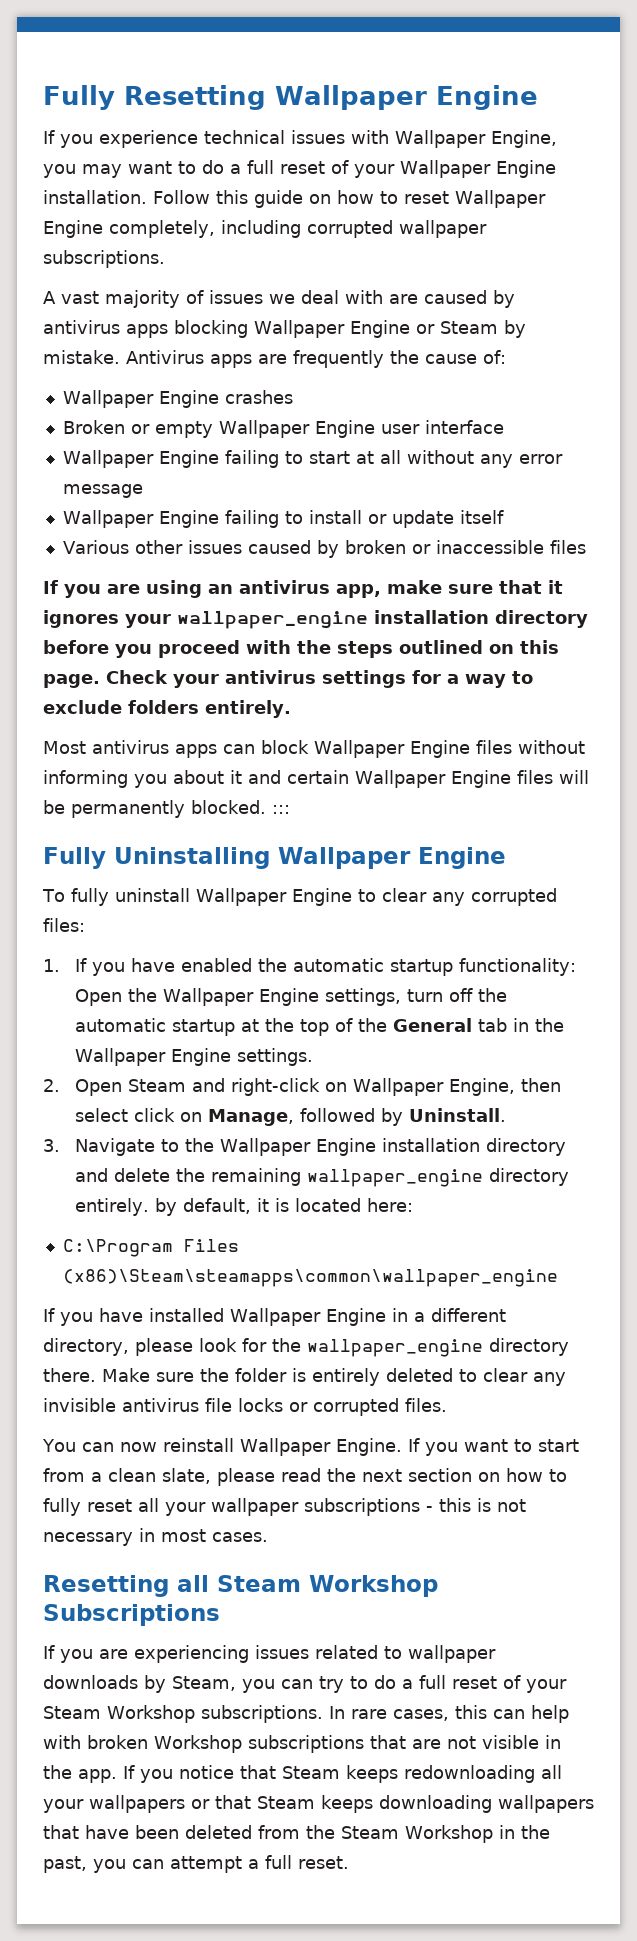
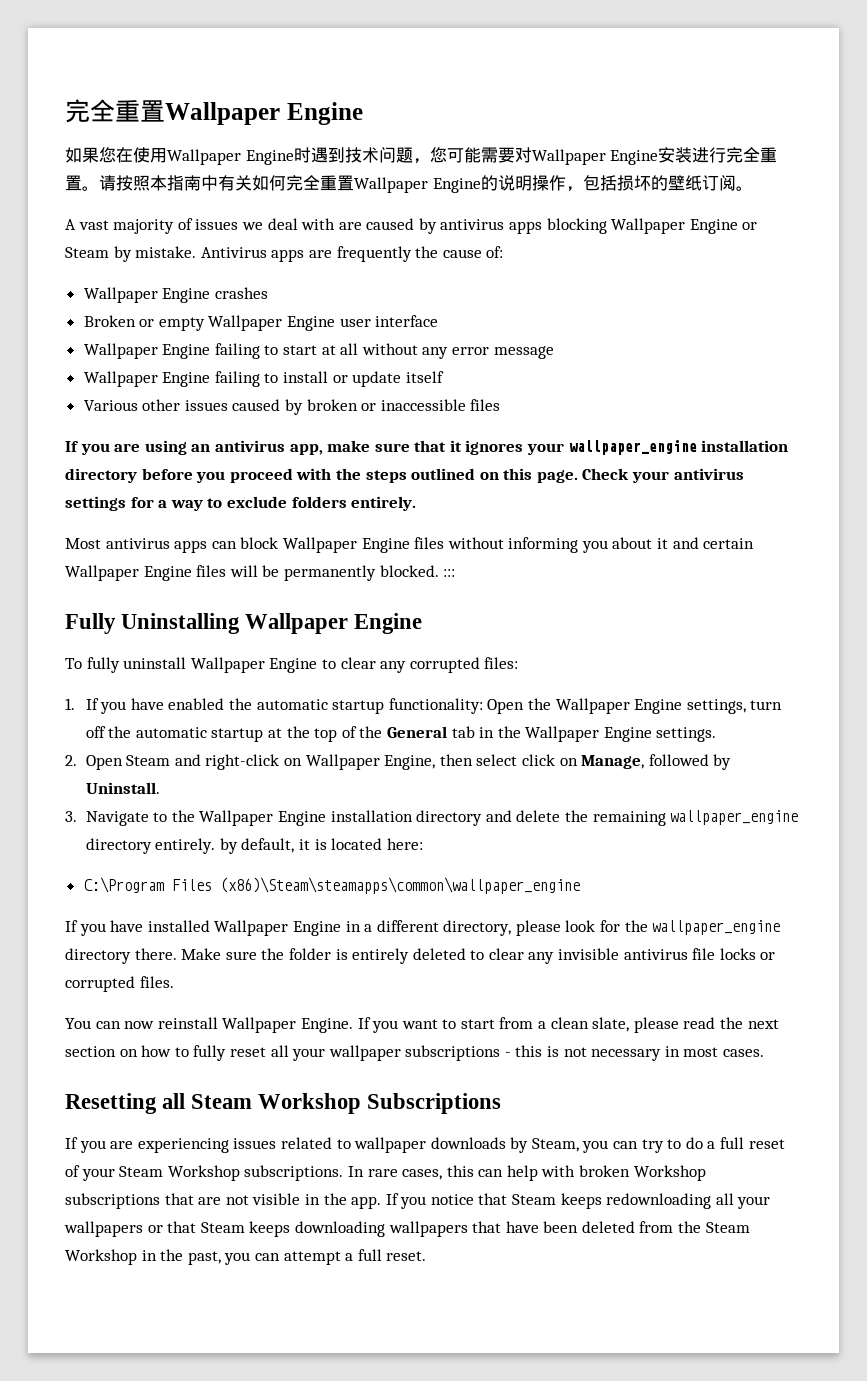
[43,85,538,110] [43,130,557,148] [43,160,556,178] [43,190,546,208] [43,220,487,238] [43,250,165,268] Fully Resetting Wallpaper Engine // If you experience technical issues with Wallpaper Engine, you may want to do a full reset of your Wallpaper Engine installation. Follow this guide on how to reset Wallpaper Engine completely, including corrupted wallpaper subscriptions. -> [65,99,363,125] [65,147,778,165] [65,175,753,193] 完全重置Wallpaper Engine // 如果您在使用Wallpaper Engine时遇到技术问题，您可能需要对Wallpaper Engine安装进行完全重置。请按照本指南中有关如何完全重置Wallpaper Engine的说明操作，包括损坏的壁纸订阅。

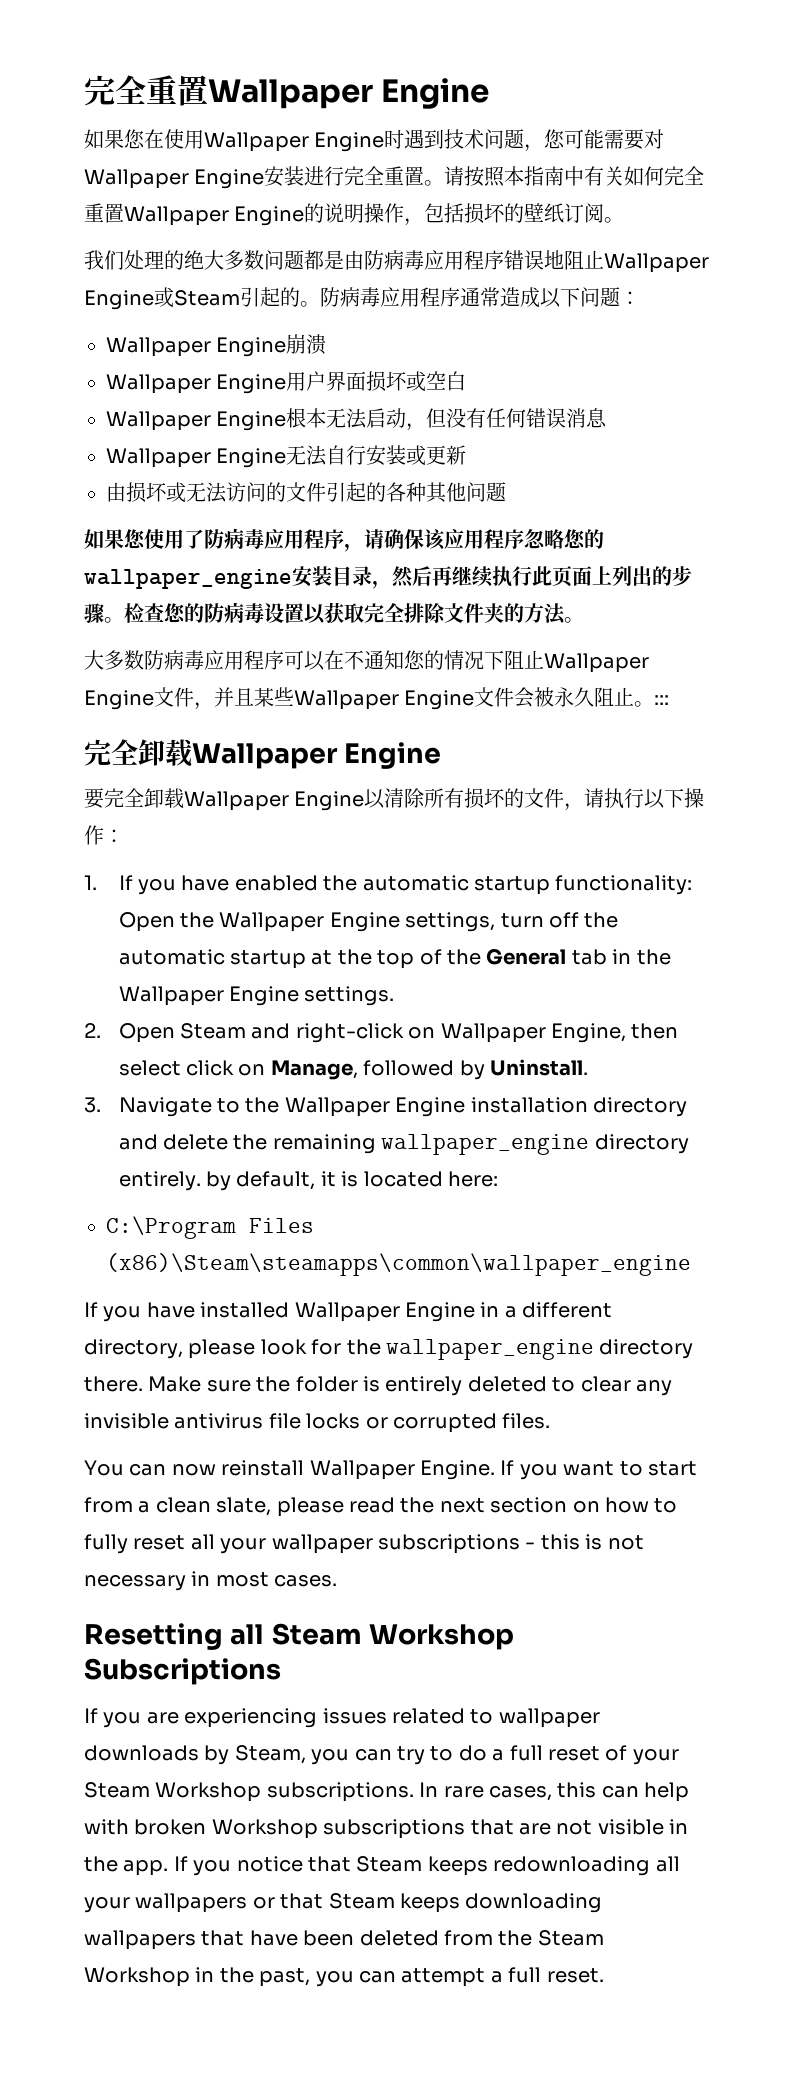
[65,218,758,234] [65,246,504,262] [83,287,268,303] [83,315,439,331] [83,343,554,359] [83,371,444,387] [83,399,501,415] [65,440,789,455] [65,468,744,483] [65,496,417,511] [65,537,755,553] [65,565,439,581] A vast majority of issues we deal with are caused by antivirus apps blocking Wallpaper Engine or Steam by mistake. Antivirus apps are frequently the cause of: // Wallpaper Engine crashes // Broken or empty Wallpaper Engine user interface // Wallpaper Engine failing to start at all without any error message // Wallpaper Engine failing to install or update itself // Various other issues caused by broken or inaccessible files // If you are using an antivirus app, make sure that it ignores your wallpaper_engine installation directory before you proceed with the steps outlined on this page. Check your antivirus settings for a way to exclude folders entirely. // Most antivirus apps can block Wallpaper Engine files without informing you about it and certain Wallpaper Engine files will be permanently blocked. -> [84,250,709,273] [84,287,640,310] [106,334,327,357] [106,371,467,394] [106,408,608,431] [106,445,467,468] [106,482,506,503] [84,528,604,552] [84,566,692,589] [84,602,584,625] [84,650,649,673] [84,687,655,710] 我们处理的绝大多数问题都是由防病毒应用程序错误地阻止Wallpaper Engine或Steam引起的。防病毒应用程序通常造成以下问题： // Wallpaper Engine崩溃 // Wallpaper Engine用户界面损坏或空白 // Wallpaper Engine根本无法启动，但没有任何错误消息 // Wallpaper Engine无法自行安装或更新 // 由损坏或无法访问的文件引起的各种其他问题 // 如果您使用了防病毒应用程序，请确保该应用程序忽略您的wallpaper_engine安装目录，然后再继续执行此页面上列出的步骤。检查您的防病毒设置以获取完全排除文件夹的方法。 // 大多数防病毒应用程序可以在不通知您的情况下阻止Wallpaper Engine文件，并且某些Wallpaper Engine文件会被永久阻止。
[65,613,423,634] [65,657,519,673] Fully Uninstalling Wallpaper Engine // To fully uninstall Wallpaper Engine to clear any corrupted files: -> [84,739,442,769] [84,788,705,811] [84,825,124,845] 完全卸载Wallpaper Engine // 要完全卸载Wallpaper Engine以清除所有损坏的文件，请执行以下操作：

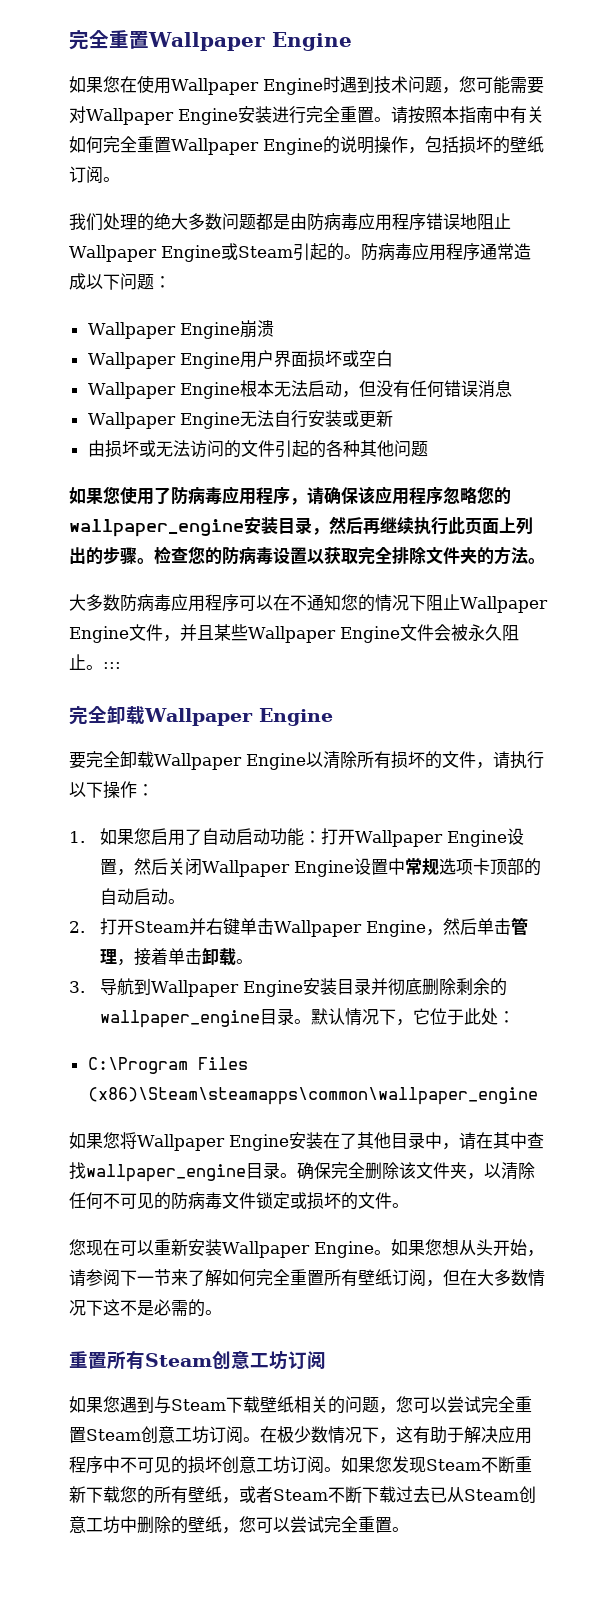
[118,875,693,895] [118,912,619,932] [118,948,671,969] [118,986,395,1006] [84,1023,679,1043] [118,1059,589,1080] [84,1097,688,1117] [118,1134,689,1155] [118,1171,499,1191] [106,1216,314,1239] [106,1253,691,1276] [84,1302,613,1322] [84,1339,694,1360] [84,1376,672,1396] [84,1413,551,1433] [84,1460,697,1480] [84,1497,678,1517] [84,1534,644,1554] [84,1571,338,1591] [84,1623,514,1650] [84,1658,281,1685] [84,1708,600,1728] [84,1745,679,1765] [84,1782,690,1802] [84,1819,689,1839] [84,1856,680,1876] [84,1893,603,1913] [84,1930,604,1950] [84,1967,604,1987] If you have enabled the automatic startup functionality: Open the Wallpaper Engine settings, turn off the automatic startup at the top of the General tab in the Wallpaper Engine settings. // 2. Open Steam and right-click on Wallpaper Engine, then select click on Manage, followed by Uninstall. // 3. Navigate to the Wallpaper Engine installation directory and delete the remaining wallpaper_engine directory entirely. by default, it is located here: // C:\Program Files (x86)\Steam\steamapps\common\wallpaper_engine // If you have installed Wallpaper Engine in a different directory, please look for the wallpaper_engine directory there. Make sure the folder is entirely deleted to clear any invisible antivirus file locks or corrupted files. // You can now reinstall Wallpaper Engine. If you want to start from a clean slate, please read the next section on how to fully reset all your wallpaper subscriptions - this is not necessary in most cases. // Resetting all Steam Workshop Subscriptions // If you are experiencing issues related to wallpaper downloads by Steam, you can try to do a full reset of your Steam Workshop subscriptions. In rare cases, this can help with broken Workshop subscriptions that are not visible in the app. If you notice that Steam keeps redownloading all your wallpapers or that Steam keeps downloading wallpapers that have been deleted from the Steam Workshop in the past, you can attempt a full reset. -> [99,828,524,847] [99,858,541,877] [99,888,185,905] [69,917,528,937] [99,948,253,966] [69,978,507,997] [99,1008,515,1028] [87,1057,248,1074] [87,1087,538,1105] [69,1132,544,1151] [69,1162,535,1182] [69,1192,409,1210] [69,1239,544,1258] [69,1269,545,1287] [69,1299,222,1317] [69,1351,326,1370] [69,1396,532,1414] [69,1426,532,1444] [69,1456,532,1474] [69,1486,536,1504] [69,1516,409,1534] 如果您启用了自动启动功能：打开Wallpaper Engine设置，然后关闭Wallpaper Engine设置中常规选项卡顶部的自动启动。 // 2.打开Steam并右键单击Wallpaper Engine，然后单击管理，接着单击卸载。 // 3.导航到Wallpaper Engine安装目录并彻底删除剩余的wallpaper_engine目录。默认情况下，它位于此处： // C:\Program Files (x86)\Steam\steamapps\common\wallpaper_engine // 如果您将Wallpaper Engine安装在了其他目录中，请在其中查找wallpaper_engine目录。确保完全删除该文件夹，以清除任何不可见的防病毒文件锁定或损坏的文件。 // 您现在可以重新安装Wallpaper Engine。如果您想从头开始，请参阅下一节来了解如何完全重置所有壁纸订阅，但在大多数情况下这不是必需的。 // 重置所有Steam创意工坊订阅 // 如果您遇到与Steam下载壁纸相关的问题，您可以尝试完全重置Steam创意工坊订阅。在极少数情况下，这有助于解决应用程序中不可见的损坏创意工坊订阅。如果您发现Steam不断重新下载您的所有壁纸，或者Steam不断下载过去已从Steam创意工坊中删除的壁纸，您可以尝试完全重置。

